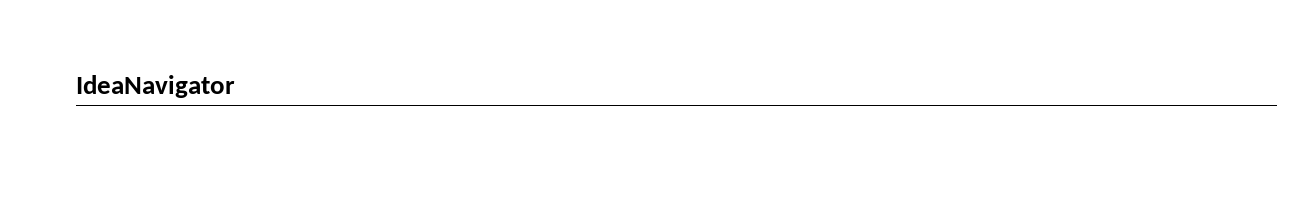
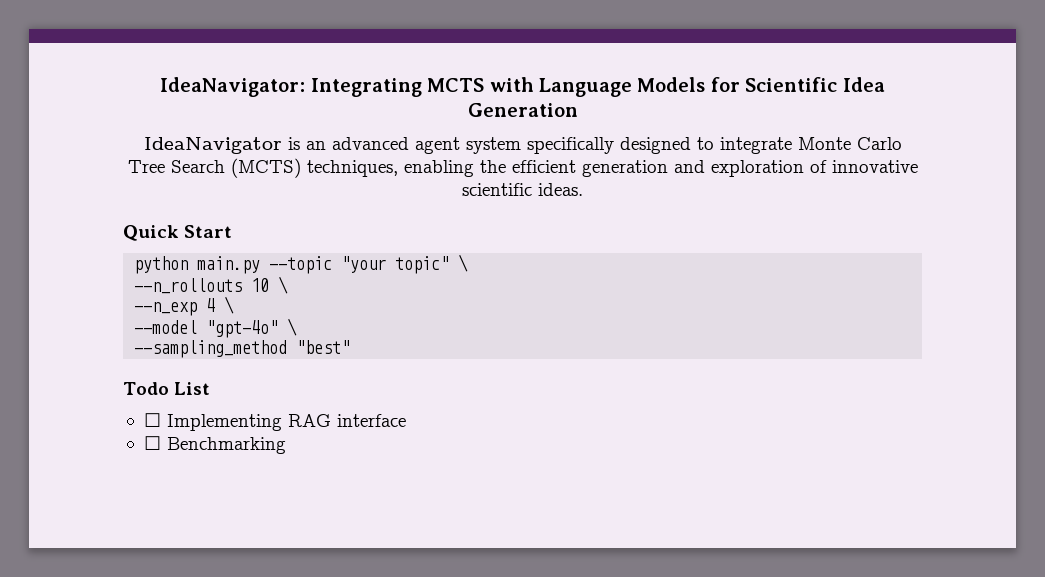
[76,75,235,98] IdeaNavigator -> [160,77,885,97] [467,103,578,117] [143,137,902,154] [127,158,918,178] [462,183,583,196] [123,225,233,241] [134,254,469,274] [134,276,289,294] [134,296,235,316] [134,318,298,338] [134,340,351,358] [123,382,211,395] [143,413,406,431] [143,436,286,454] IdeaNavigator: Integrating MCTS with Language Models for Scientific Idea Generation // IdeaNavigator is an advanced agent system specifically designed to integrate Monte Carlo Tree Search (MCTS) techniques, enabling the efficient generation and exploration of innovative scientific ideas. // Quick Start // python main.py --topic "your topic" \ // --n_rollouts 10 \ // --n_exp 4 \ // --model "gpt-4o" \ // --sampling_method "best" // Todo List // ☐ Implementing RAG interface // ☐ Benchmarking

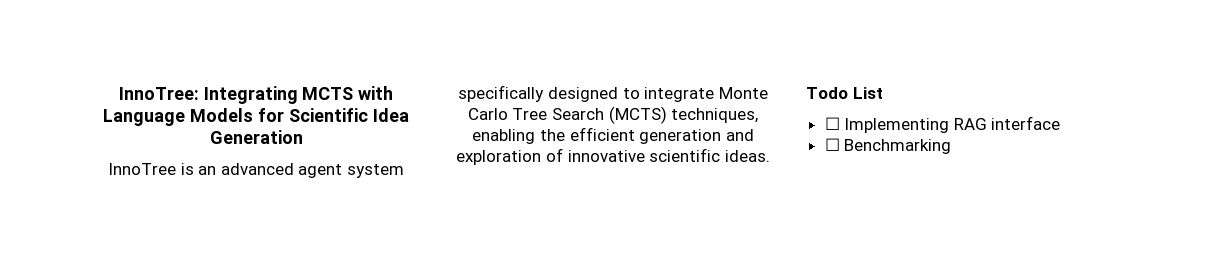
[160,77,306,97] IdeaNavigator: -> [118,87,199,100] InnoTree:
[143,137,282,154] IdeaNavigator -> [108,163,177,175] InnoTree
[123,225,233,241] [134,254,469,274] [134,276,289,294] [134,296,235,316] [134,318,298,338] [134,340,351,358] // Quick Start // python main.py --topic "your topic" \ // --n_rollouts 10 \ // --n_exp 4 \ // --model "gpt-4o" \ // --sampling_method "best" -> (770, 156) none

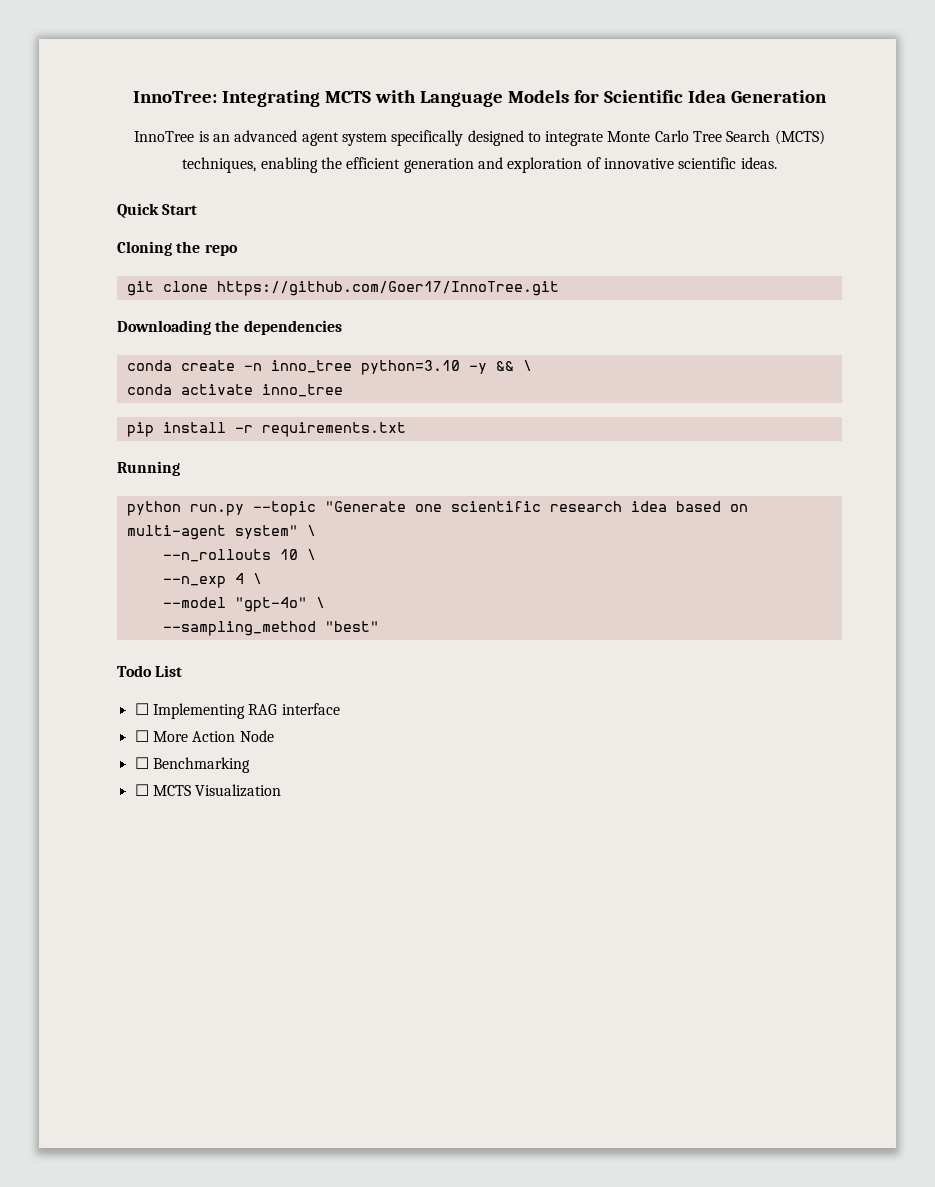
(770, 156) none -> [117,203,198,218] [117,241,238,256] [126,281,559,296] [117,320,342,335] [126,360,532,375] [126,384,343,397] [126,422,406,437] [117,461,180,476] [126,501,748,516] [126,525,316,540] [162,549,316,562] [162,573,262,588] [162,597,325,612] [162,621,379,636] // Quick Start // Cloning the repo // git clone https://github.com/Goer17/InnoTree.git // Downloading the dependencies // conda create -n inno_tree python=3.10 -y && \ // conda activate inno_tree // pip install -r requirements.txt // Running // python run.py --topic "Generate one scientific research idea based on multi-agent system" \ // --n_rollouts 10 \ // --n_exp 4 \ // --model "gpt-4o" \ // --sampling_method "best"
(1061, 123) none -> [134,730,274,742] // ☐ More Action Node
(952, 146) none -> [134,784,282,797] // ☐ MCTS Visualization

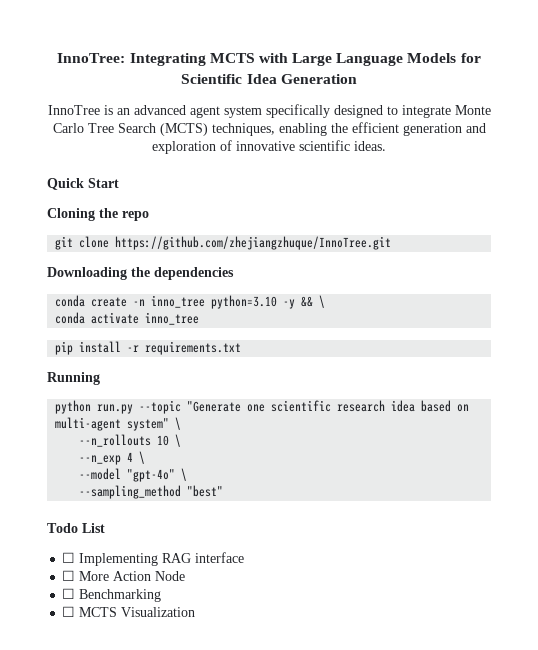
(417, 96) none -> [292,53,333,66] Large
[216,281,559,296] https://github.com/Goer17/InnoTree.git -> [115,236,392,250] https://github.com/zhejiangzhuque/InnoTree.git

